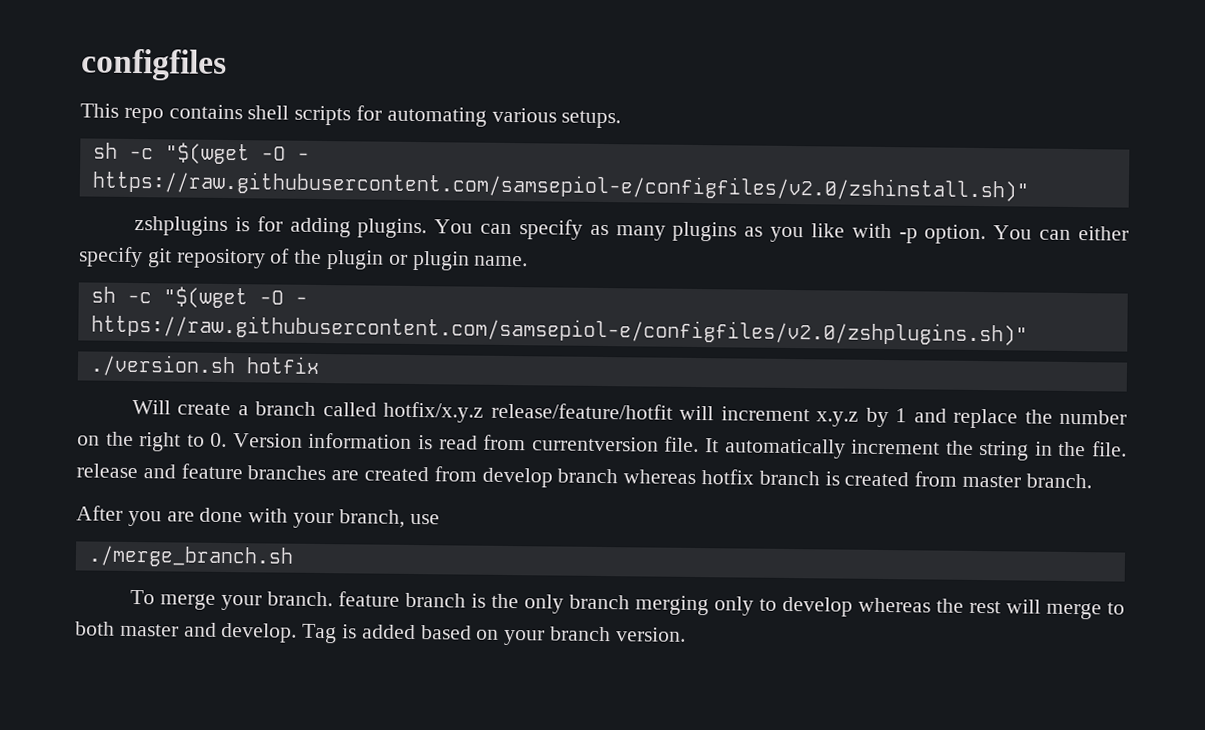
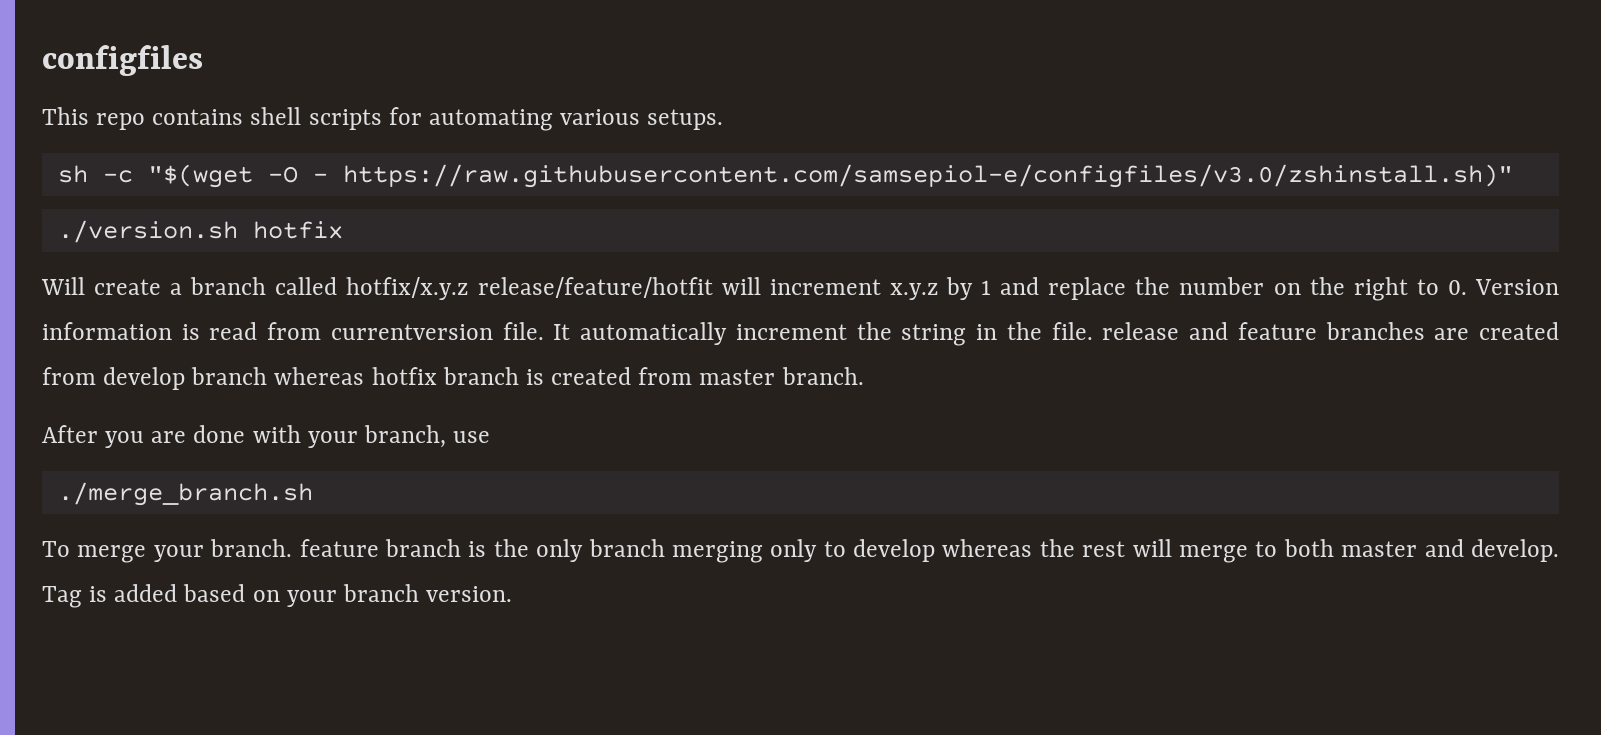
[91,170,1029,202] [134,216,1129,245] [79,246,529,271] [90,286,308,309] [90,314,1028,346] https://raw.githubusercontent.com/samsepiol-e/configfiles/v2.0/zshinstall.sh)" // zshplugins is for adding plugins. You can specify as many plugins as you like with -p option. You can either specify git repository of the plugin or plugin name. // sh -c "$(wget -O - https://raw.githubusercontent.com/samsepiol-e/configfiles/v2.0/zshplugins.sh)" -> [342,164,1513,188] https://raw.githubusercontent.com/samsepiol-e/configfiles/v3.0/zshinstall.sh)"

